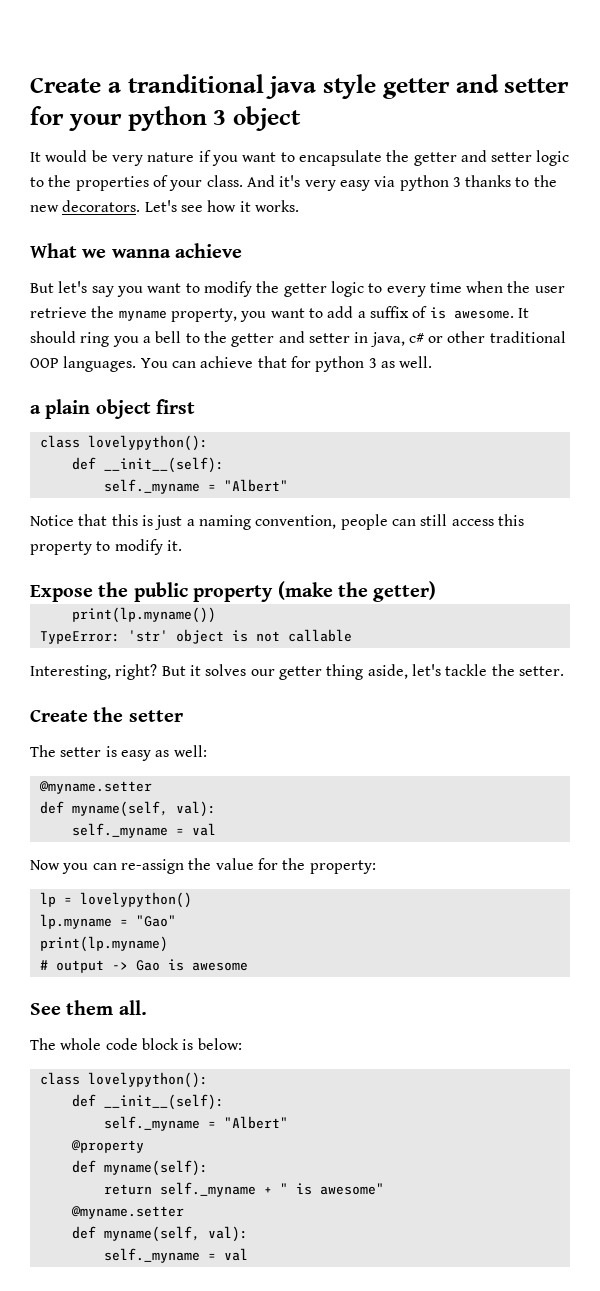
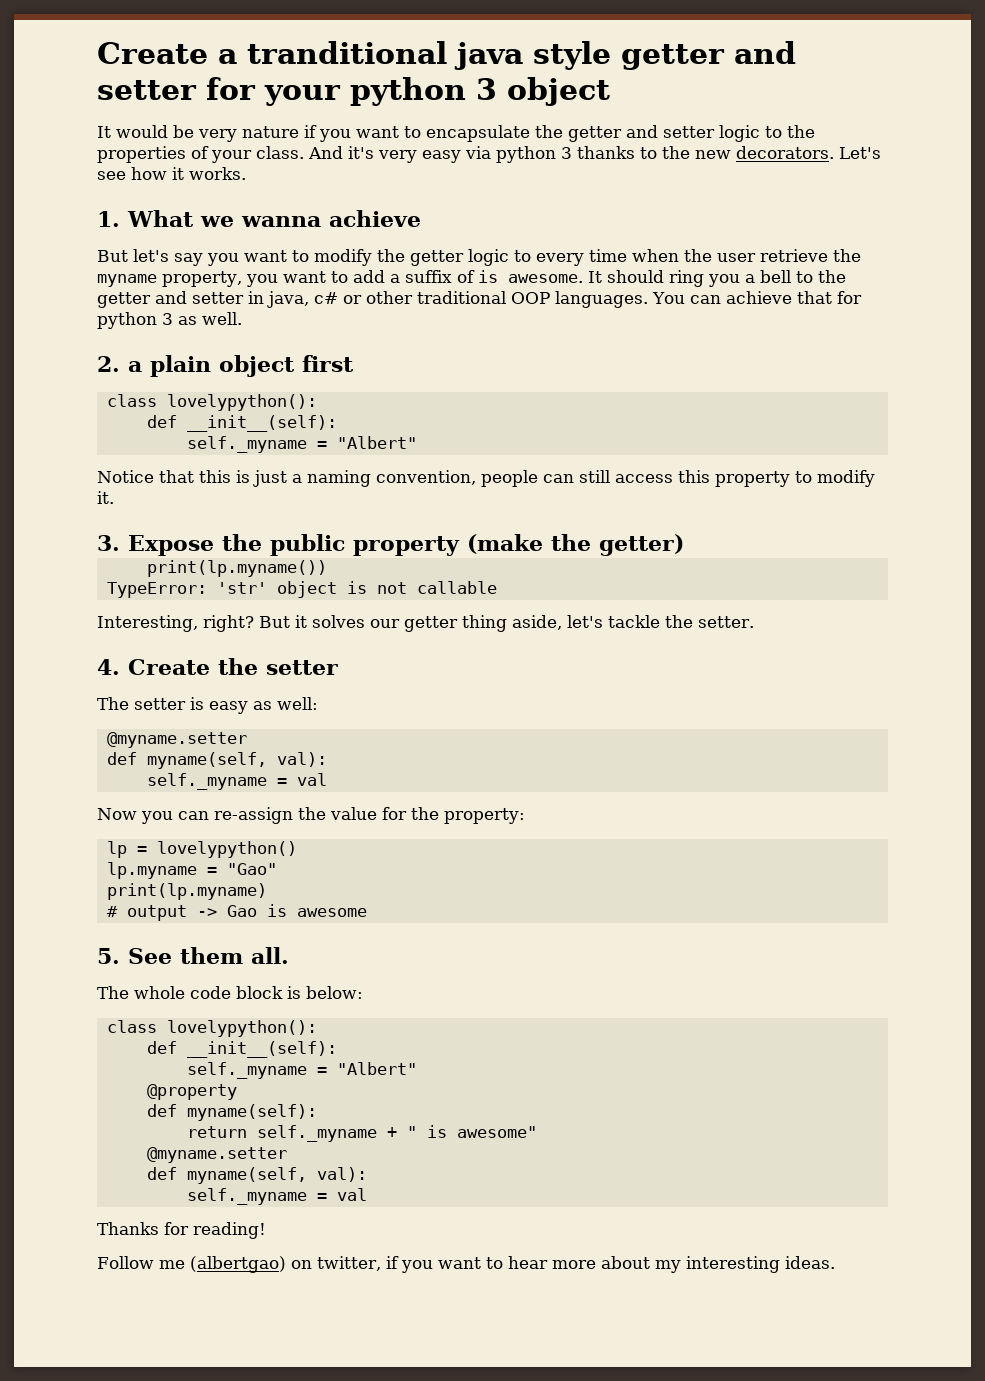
(299, 206) none -> [97,211,120,227] 1.
(433, 362) none -> [97,356,120,372] 2.
(182, 545) none -> [97,535,120,551] 3.
(564, 671) none -> [97,659,120,675] 4.
(248, 966) none -> [97,948,120,964] 5.
(248, 1254) none -> [97,1222,266,1239] [97,1256,835,1273] // Thanks for reading! // Follow me (albertgao) on twitter, if you want to hear more about my interesting ideas.

